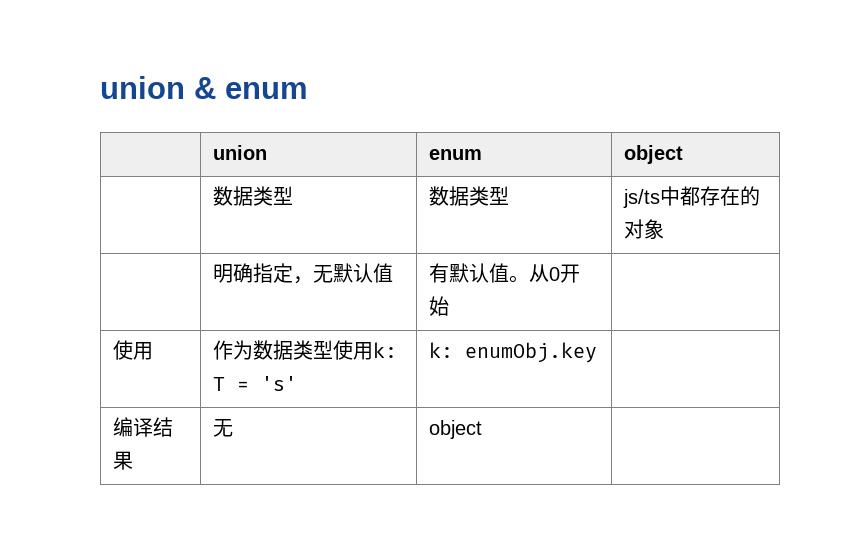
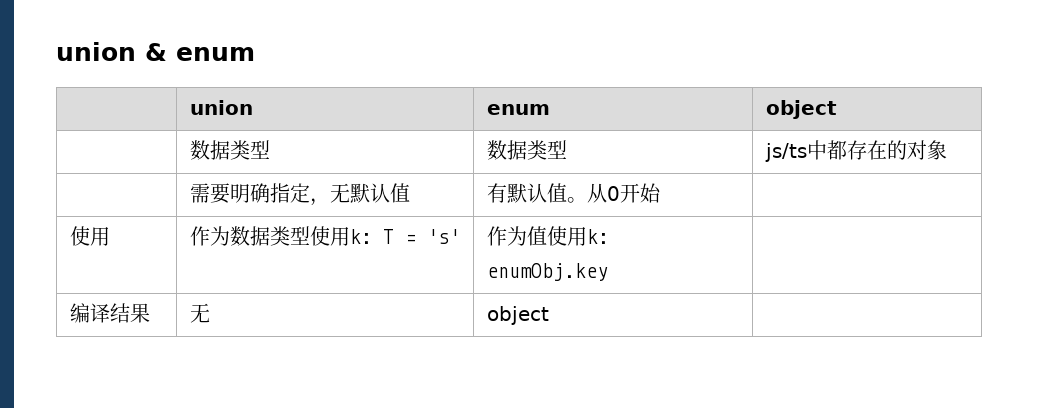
(665, 229) none -> [189,183,230,204] 需要
(298, 383) none -> [486,226,587,246] 作为值使用

